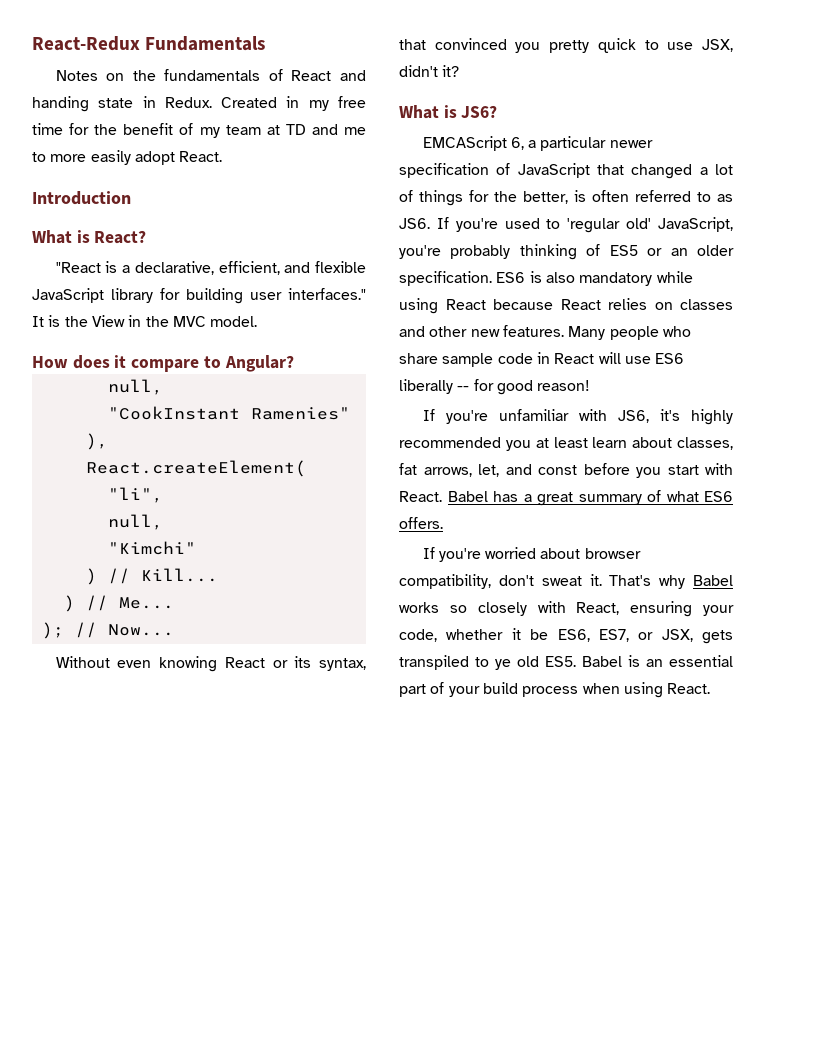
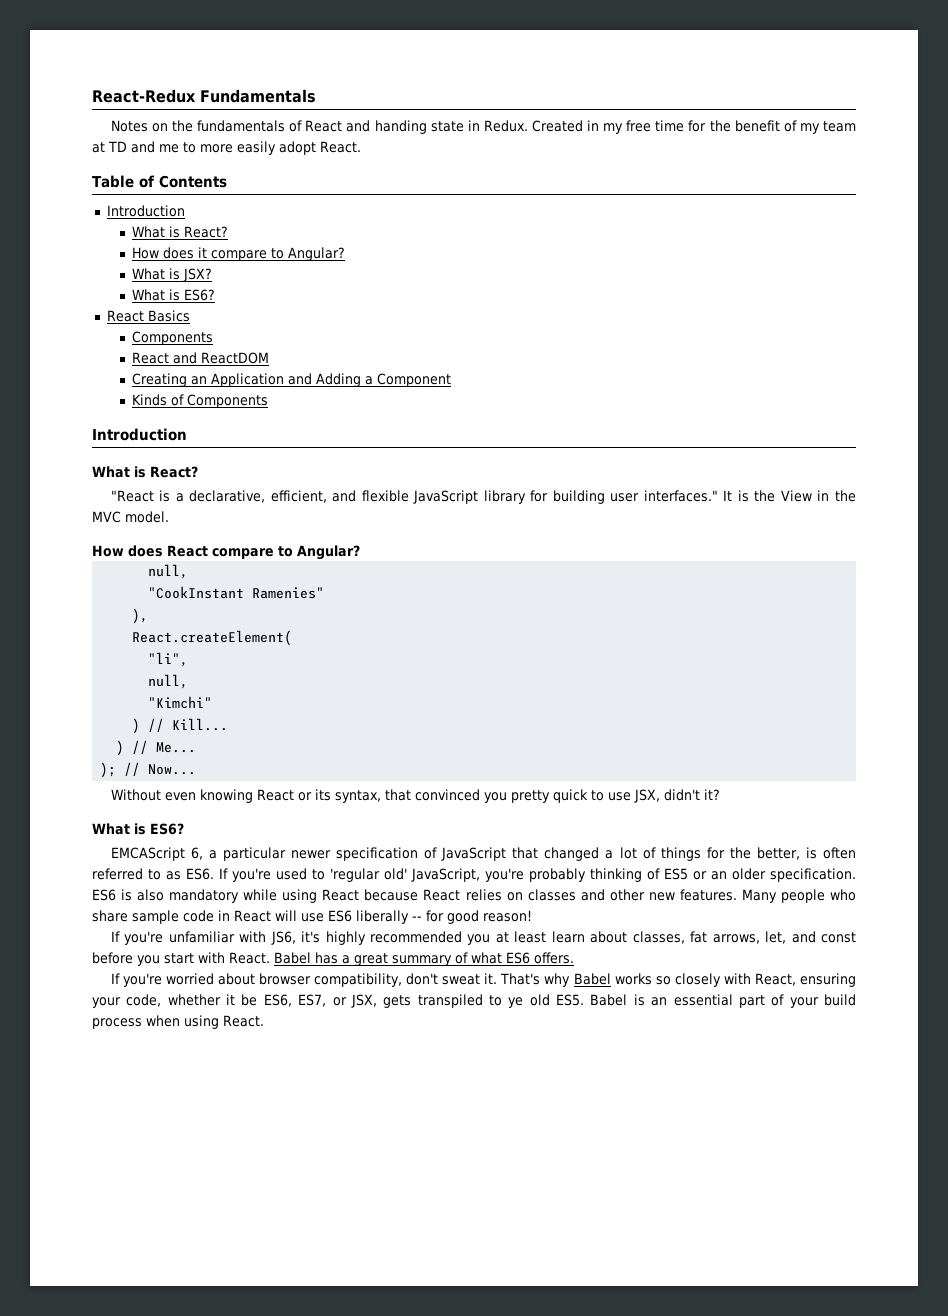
(223, 156) none -> [92,175,227,188] [106,205,185,217] [131,226,228,238] [131,247,345,261] [131,268,212,282] [131,289,215,301] [106,310,190,322] [131,331,213,345] [131,352,269,364] [131,373,451,387] [131,394,268,408] // Table of Contents // Introduction // What is React? // How does it compare to Angular? // What is JSX? // What is ES6? // React Basics // Components // React and ReactDOM // Creating an Application and Adding a Component // Kinds of Components
[114,355,127,368] it -> [167,545,208,557] React
[461,105,498,118] JS6? -> [150,823,184,835] ES6?
[399,218,430,229] JS6. -> [186,868,214,880] ES6.

